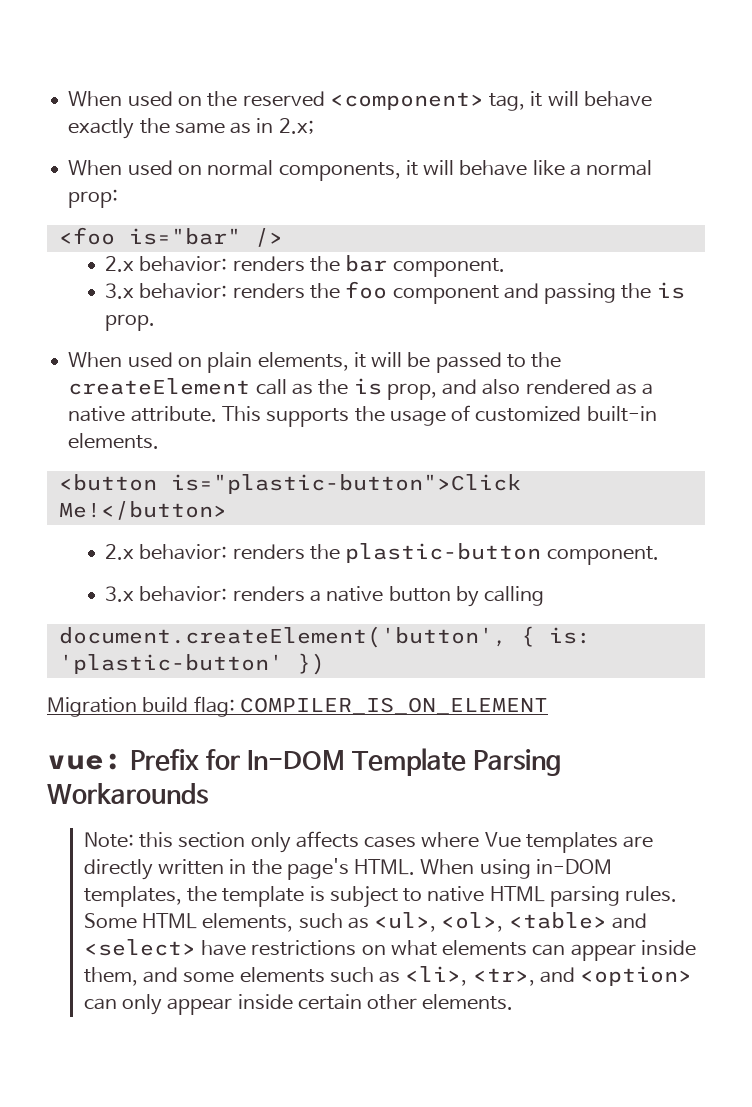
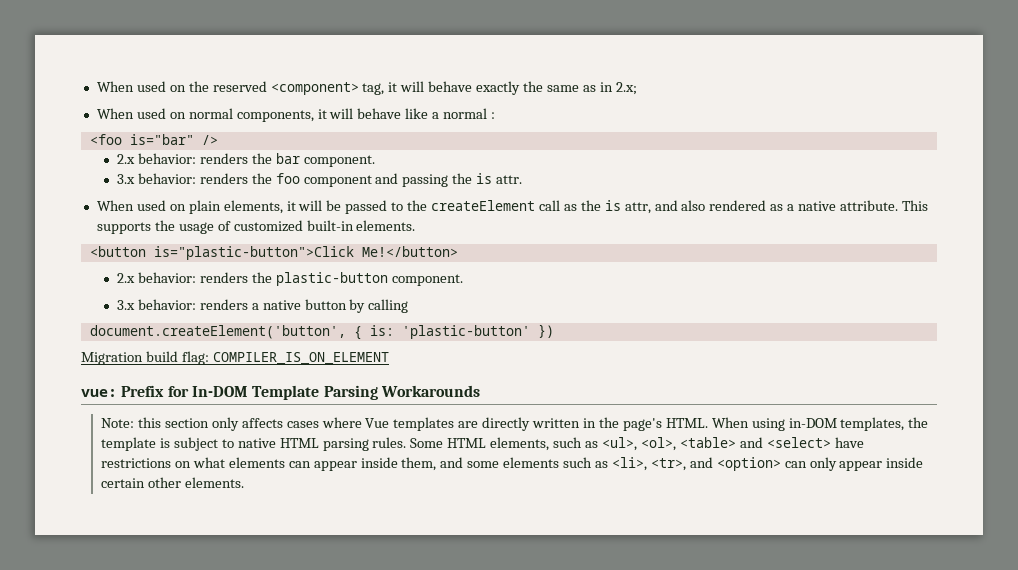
[68,189,119,208] prop: -> [491,112,496,119] :
[105,314,156,331] prop. -> [496,175,523,184] attr.
[386,383,437,400] prop, -> [624,202,651,214] attr,

